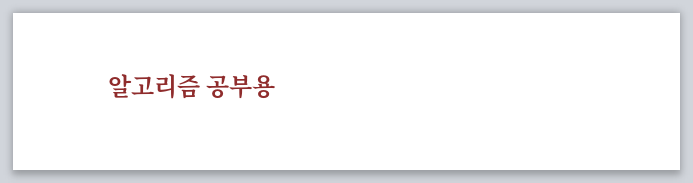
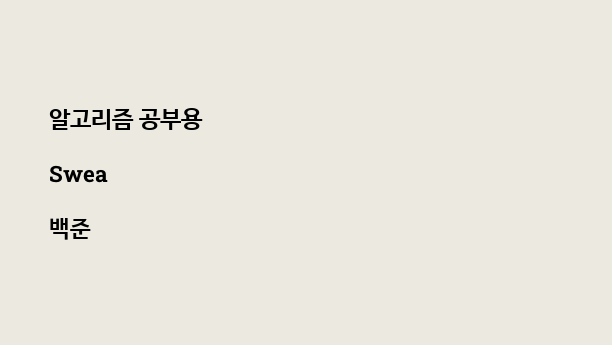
(276, 87) none -> [49,165,108,183] [49,218,91,240] // Swea // 백준

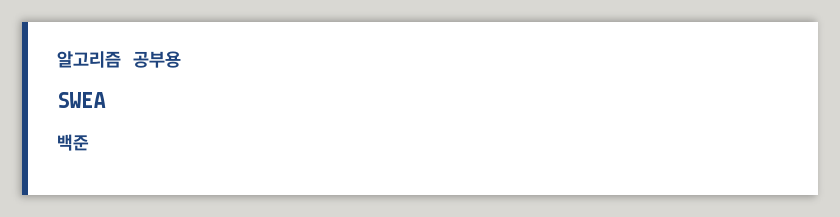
[49,165,108,183] Swea -> [57,92,106,108] SWEA

